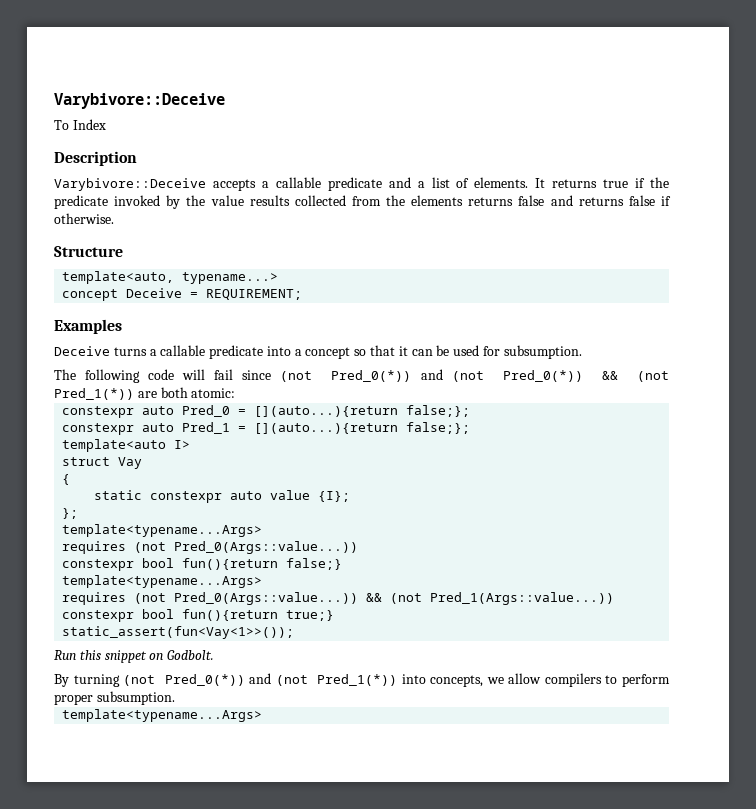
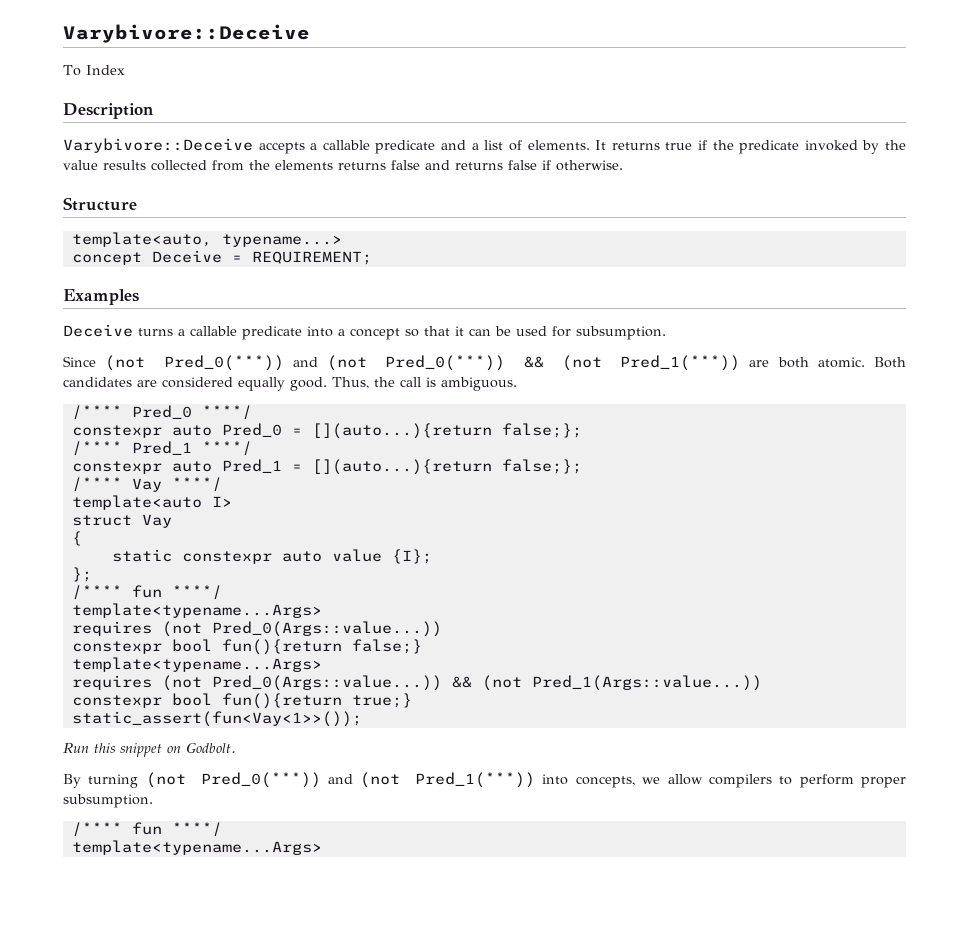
[54,369,669,383] [54,388,134,400] The following code will fail since (not Pred_0(*)) and (not Pred_0(*)) && (not Pred_1(*)) -> [63,355,741,371] Since (not Pred_0(***)) and (not Pred_0(***)) && (not Pred_1(***))
[191,388,236,398] atomic: -> [817,357,906,368] [63,377,517,391] [71,405,252,420] atomic. Both candidates are considered equally good. Thus, the call is ambiguous. // /**** Pred_0 ****/
(471, 411) none -> [71,441,252,456] // /**** Pred_1 ****/
(471, 428) none -> [71,477,222,492] // /**** Vay ****/
(79, 513) none -> [71,585,222,600] // /**** fun ****/
[164,673,398,686] Pred_0(*)) and (not Pred_1(*)) -> [200,772,535,788] Pred_0(***)) and (not Pred_1(***))
(175, 698) none -> [71,822,222,837] // /**** fun ****/

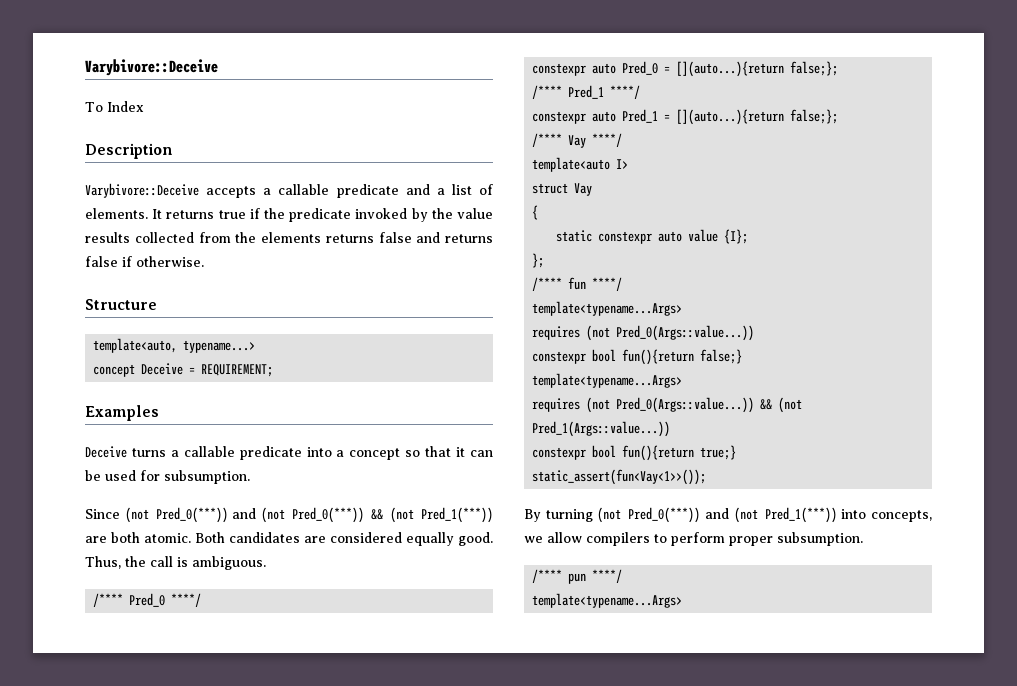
[63,743,236,757] // Run this snippet on Godbolt. -> (707, 477) none
[131,822,162,835] fun -> [568,573,587,584] pun

